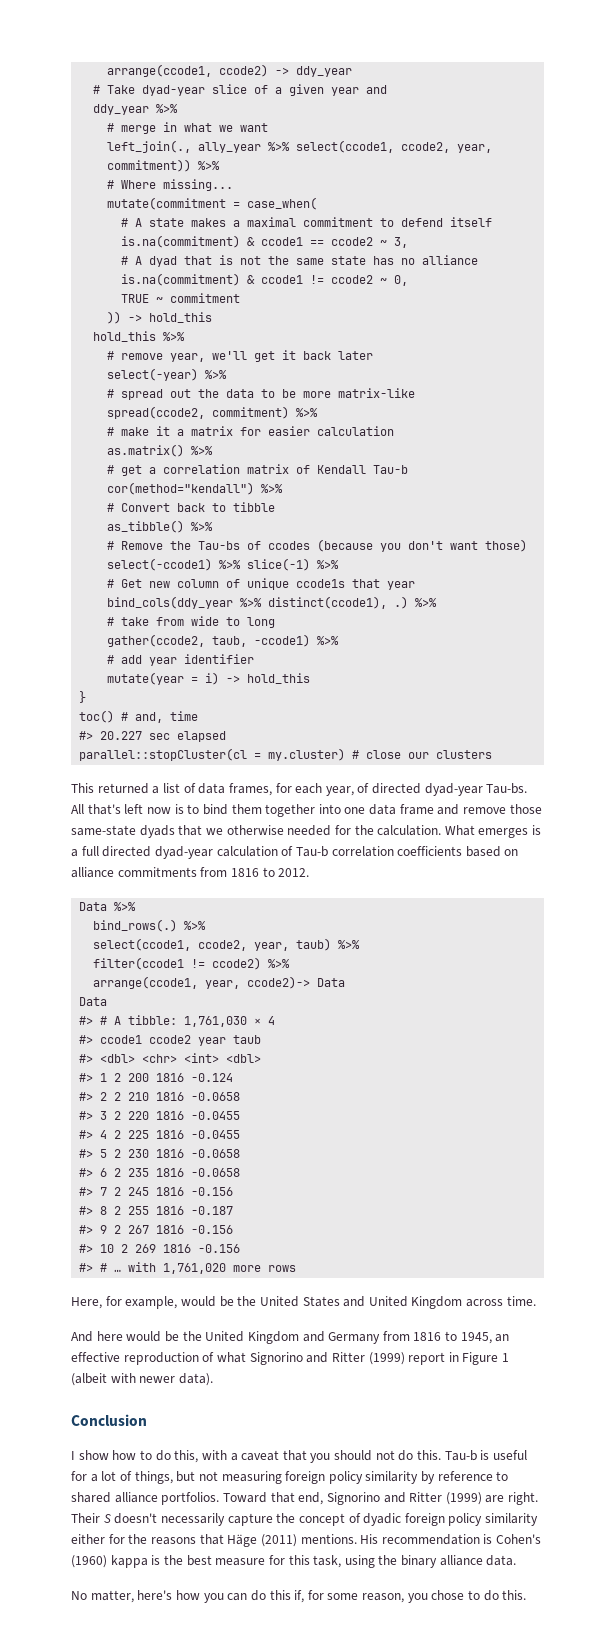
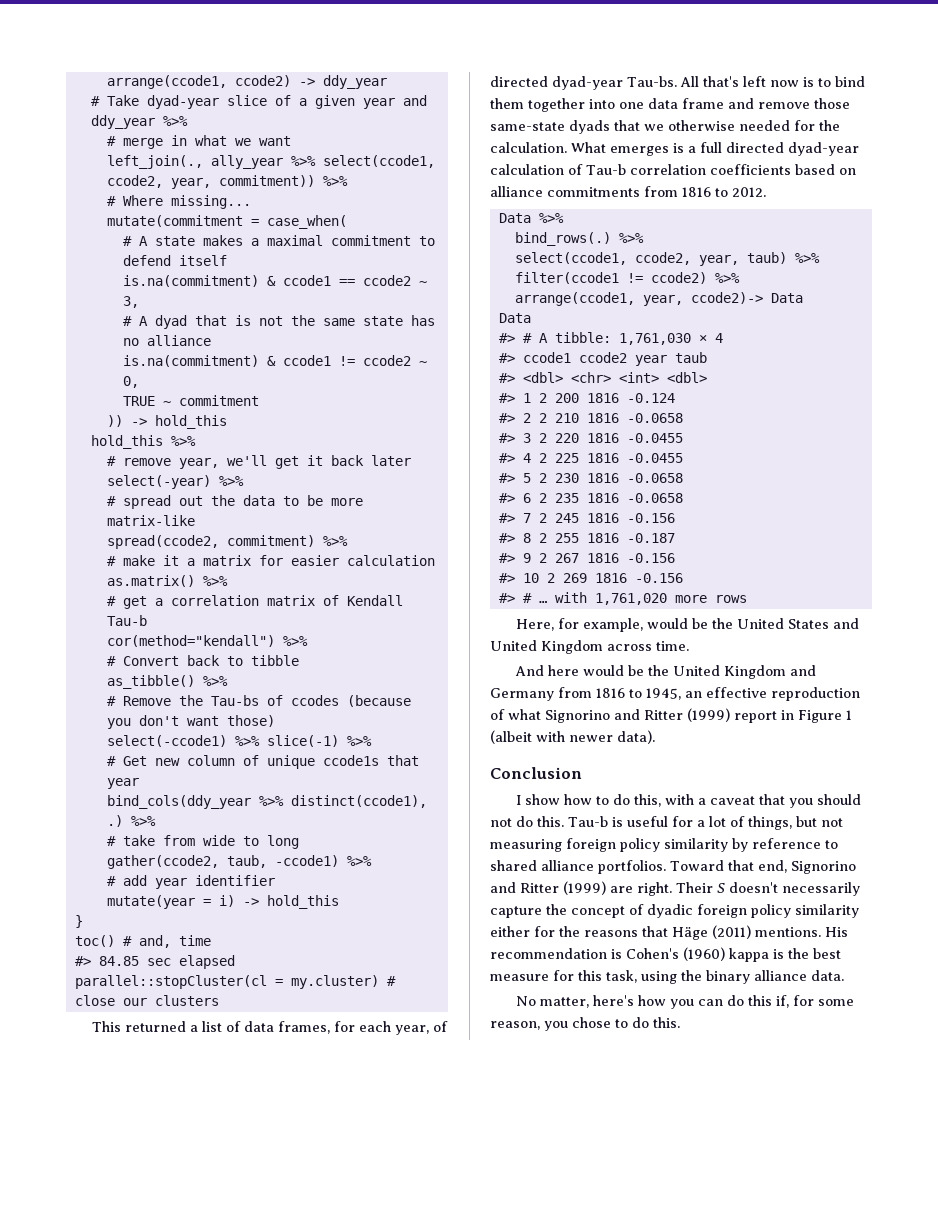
[100,731,143,740] 20.227 -> [98,956,139,966] 84.85

